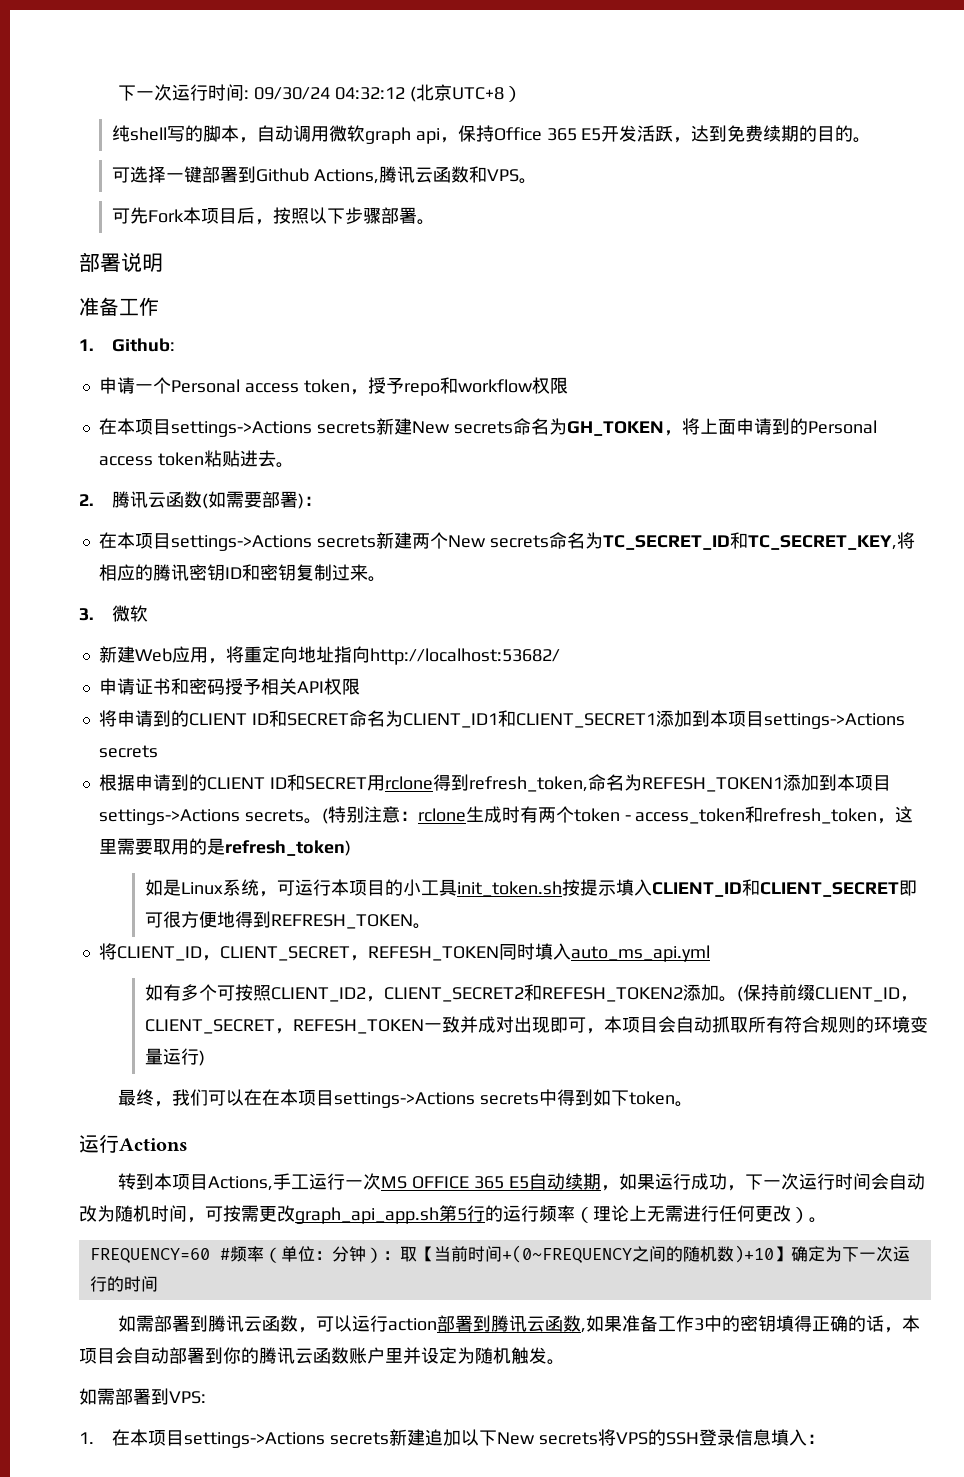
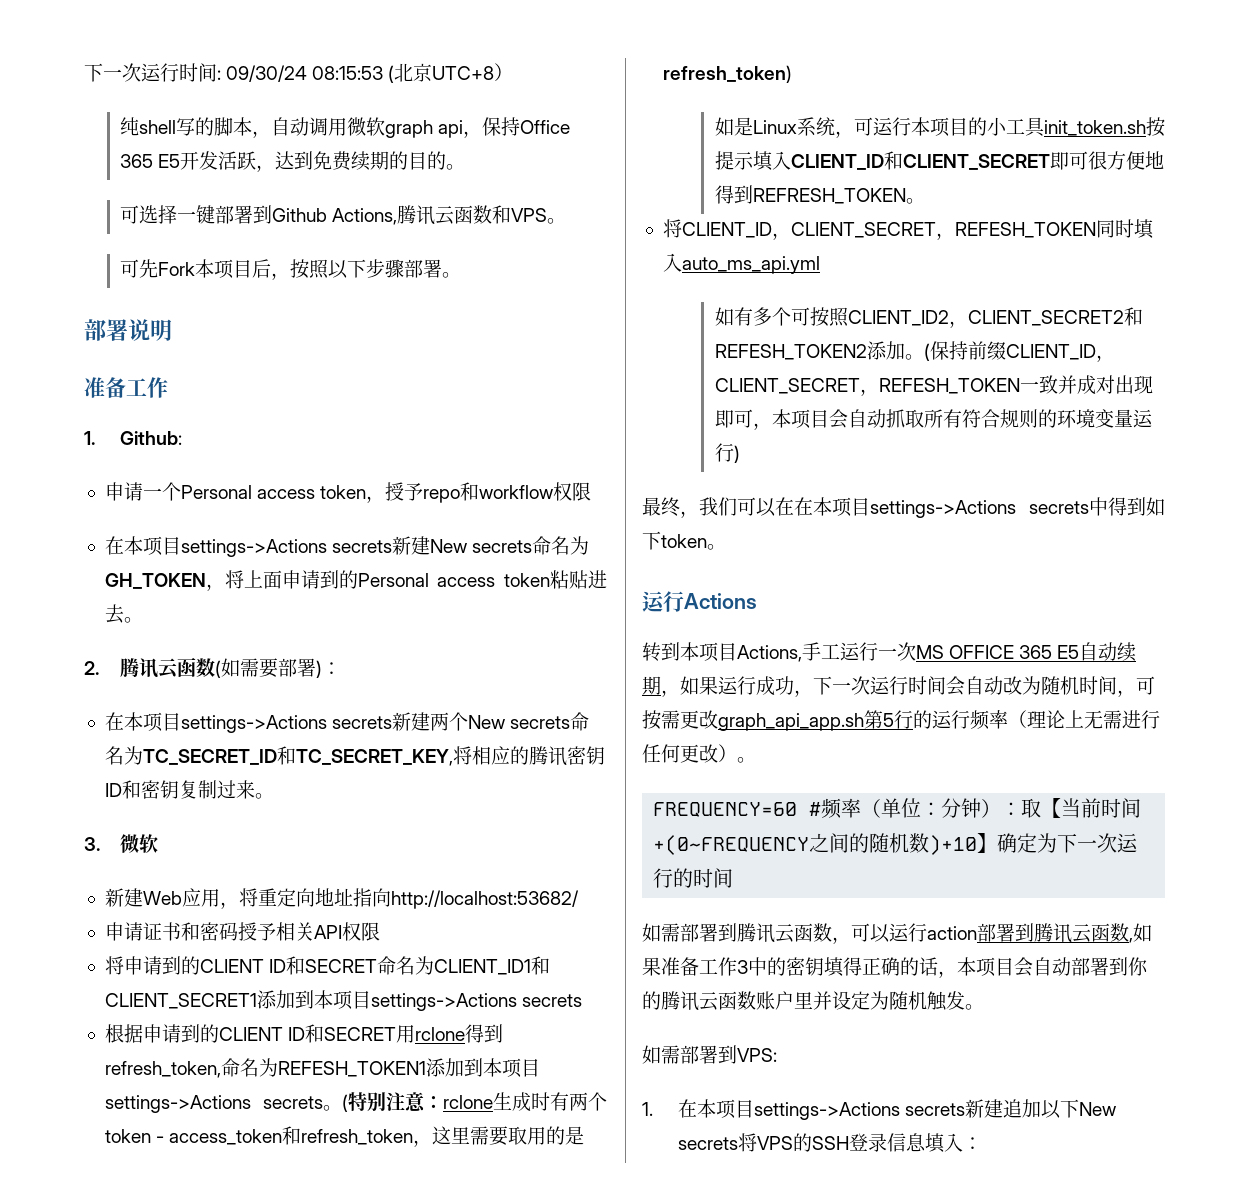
[334,87,405,100] 04:32:12 -> [312,66,384,80] 08:15:53

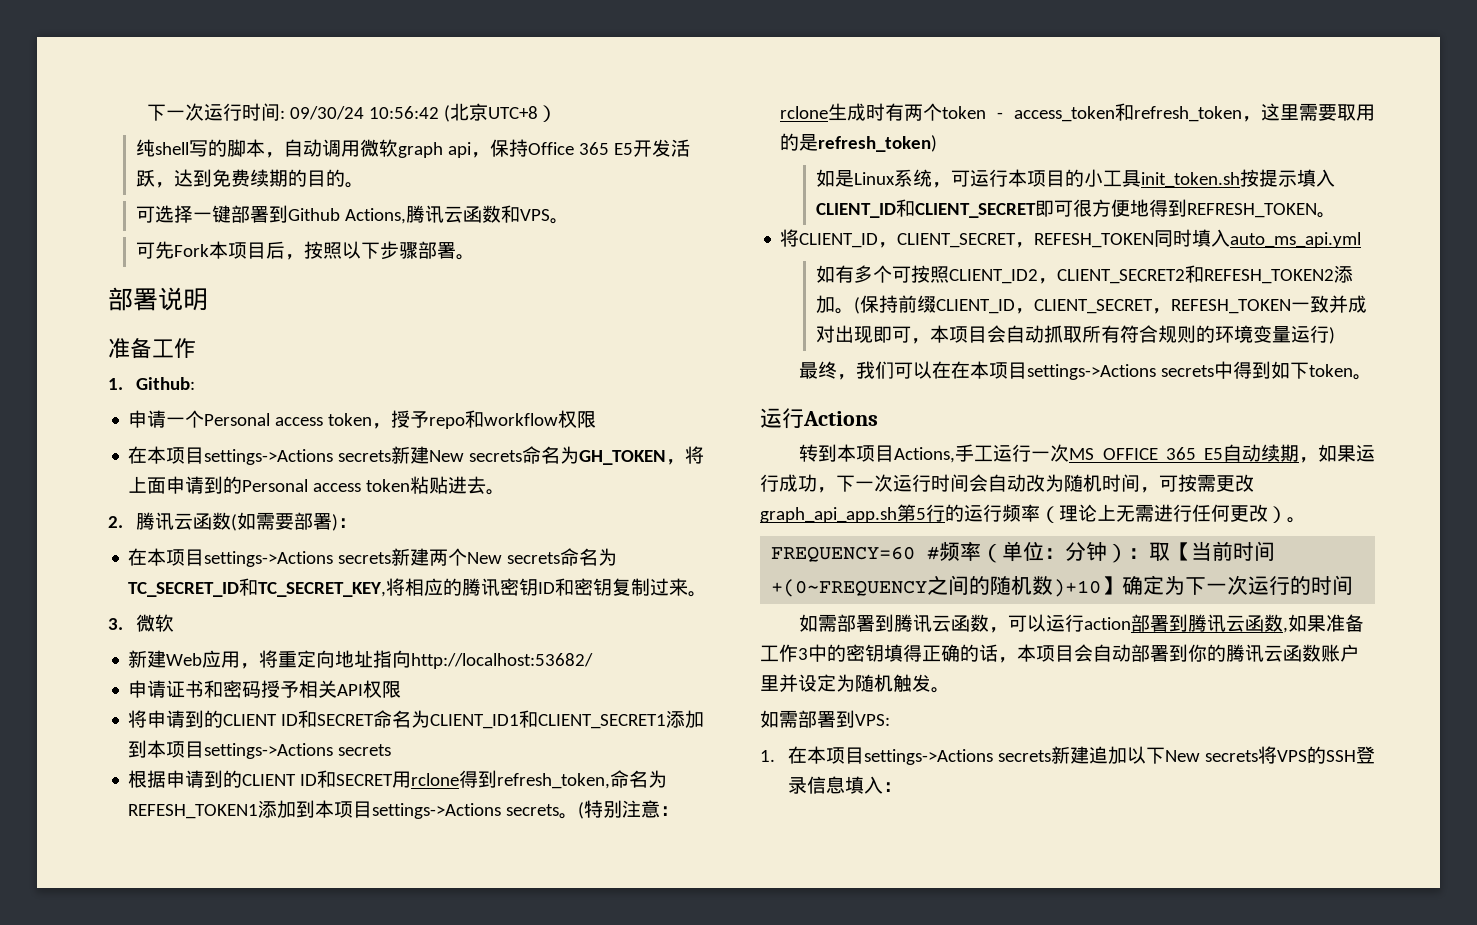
[312,66,384,80] 08:15:53 -> [369,106,440,119] 10:56:42

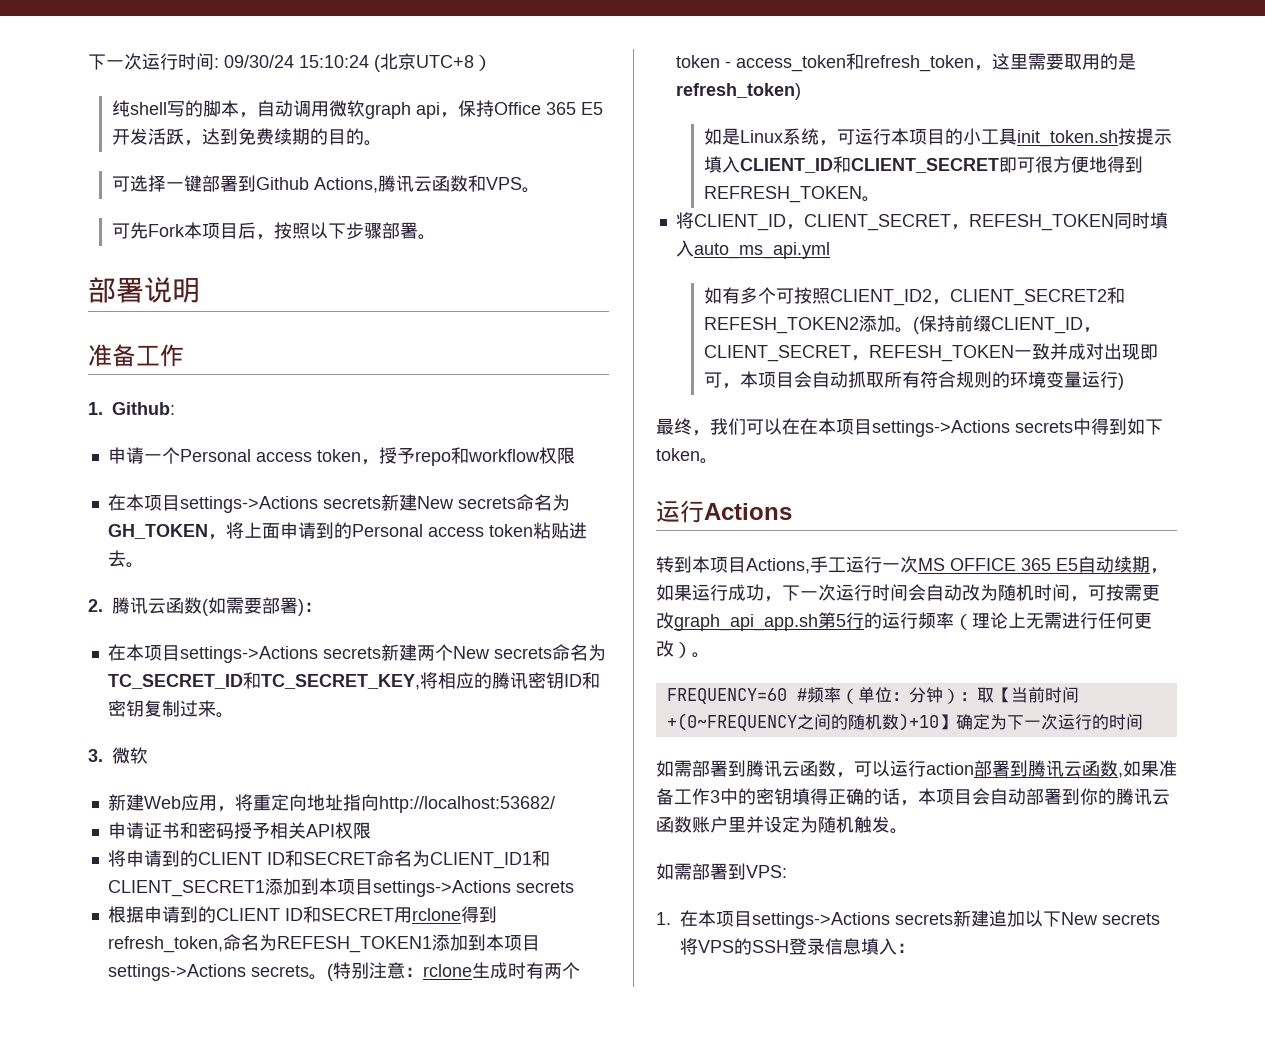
[369,106,440,119] 10:56:42 -> [299,55,369,68] 15:10:24

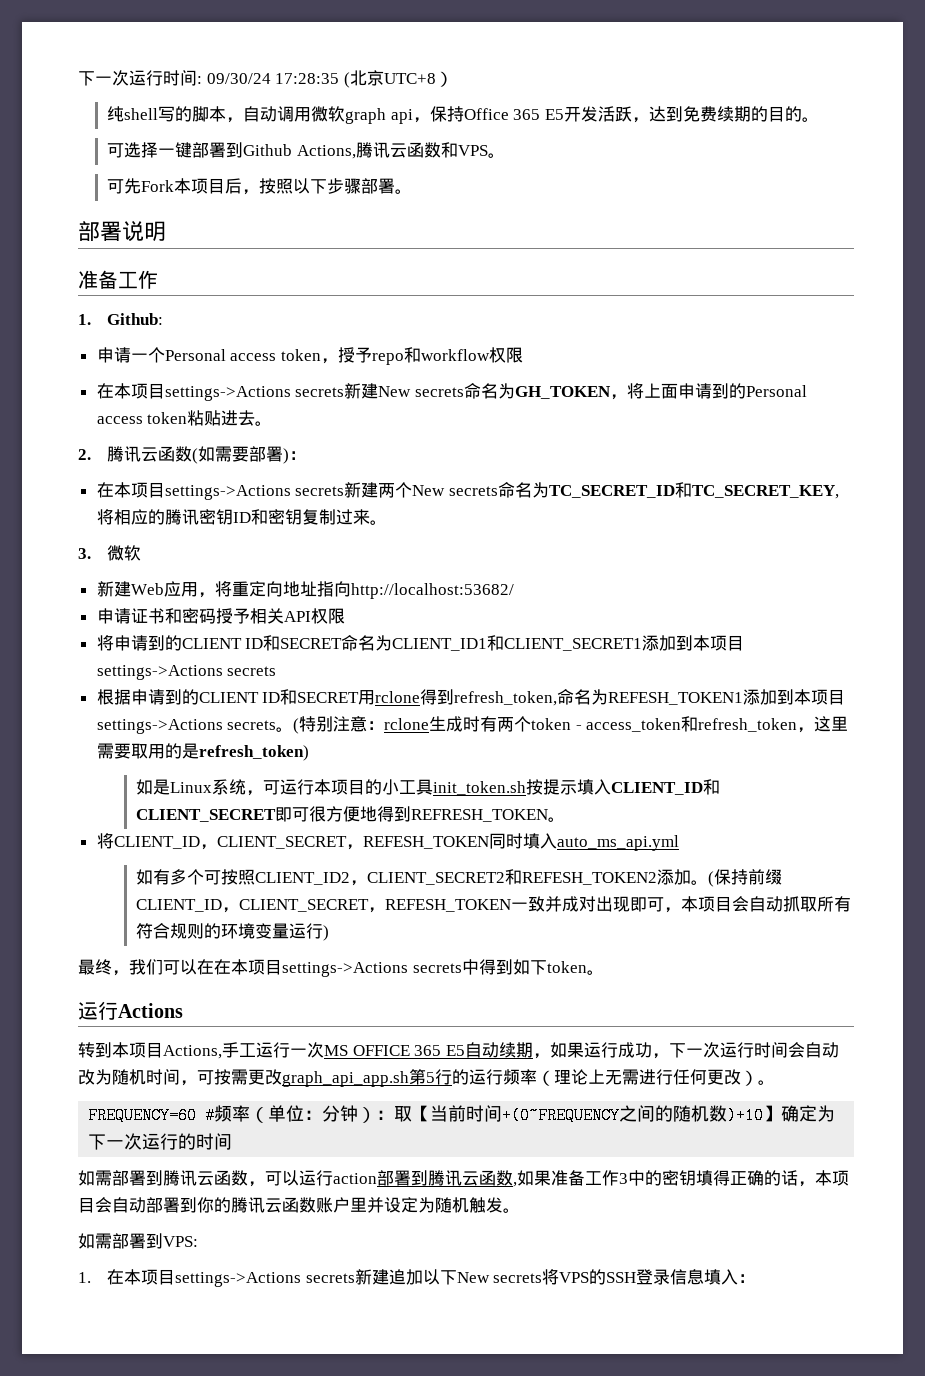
[299,55,369,68] 15:10:24 -> [275,73,340,84] 17:28:35

